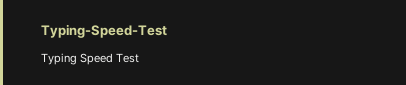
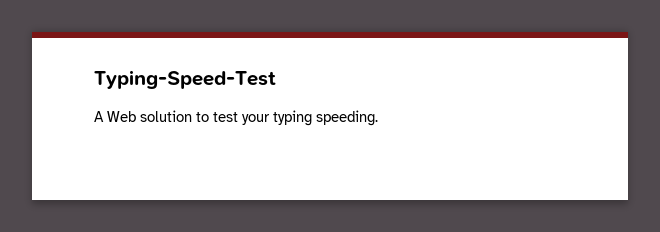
[41,53,140,65] Typing Speed Test -> [94,110,378,126] A Web solution to test your typing speeding.

